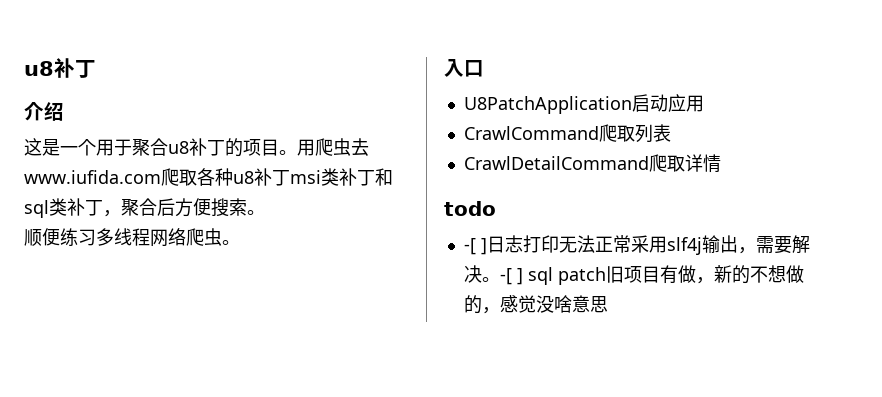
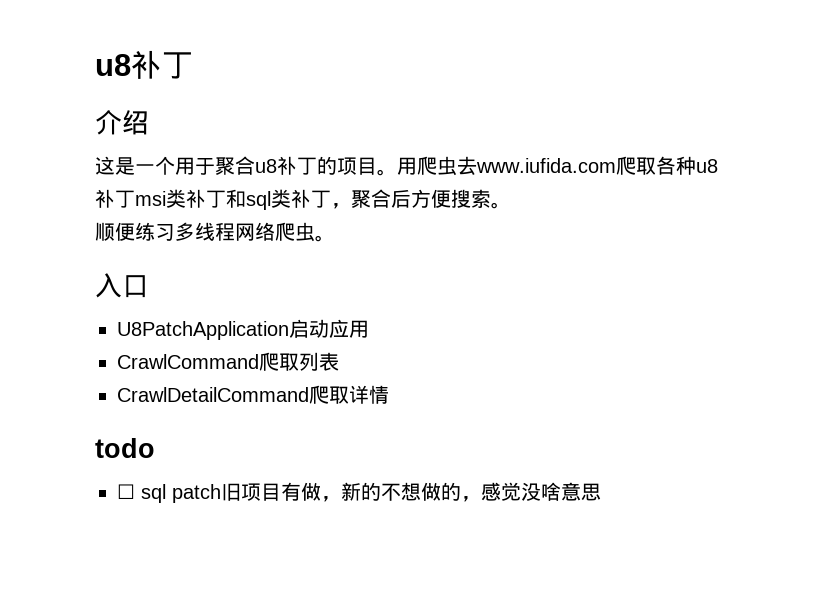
[463,235,810,255] [463,265,523,285] -[ ]日志打印无法正常采用slf4j输出，需要解决。-[ ] -> [117,484,135,499] ☐

